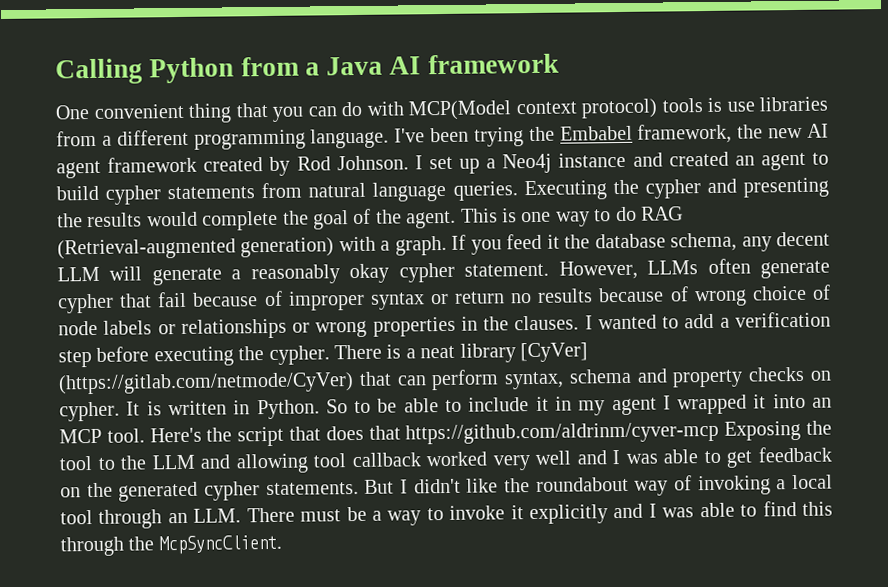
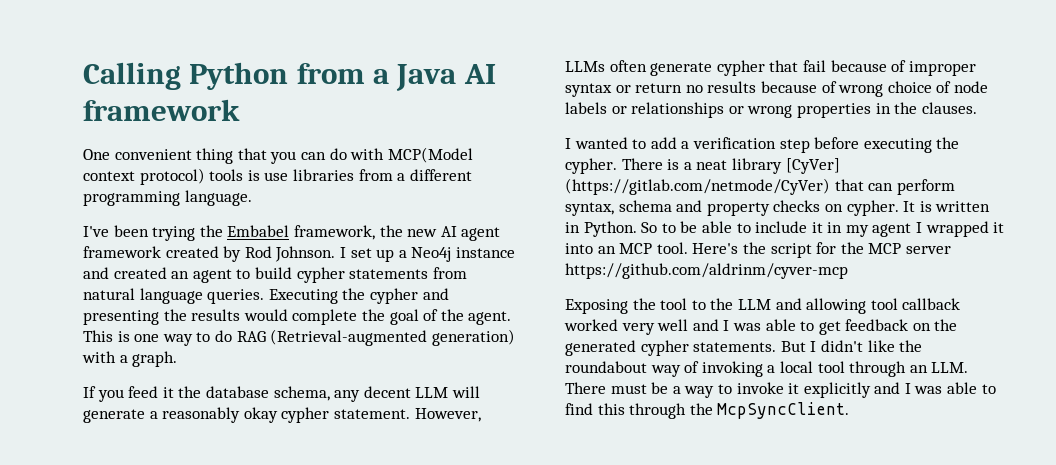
(390, 138) none -> (252, 198) //
(447, 245) none -> (178, 359) //
(580, 323) none -> (977, 108) //
[289,425,401,441] that does that -> [816,242,951,254] for the MCP server
(720, 433) none -> (848, 271) //

